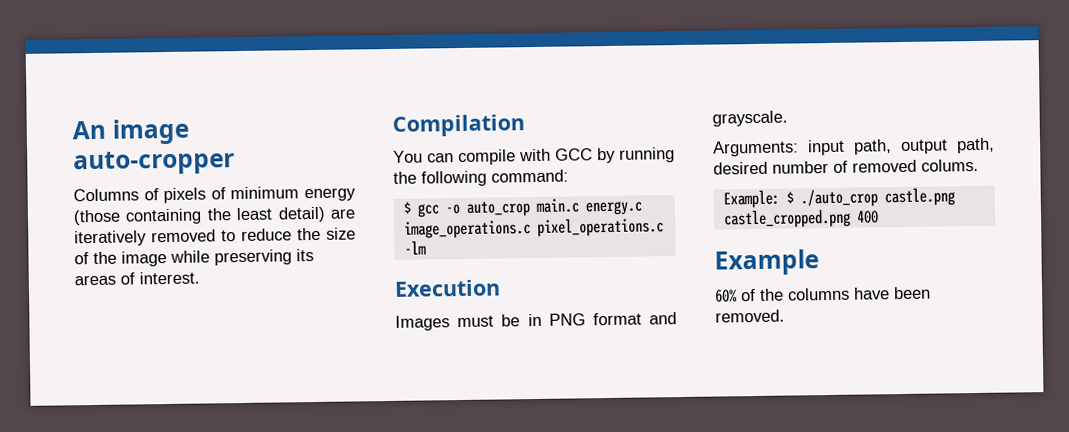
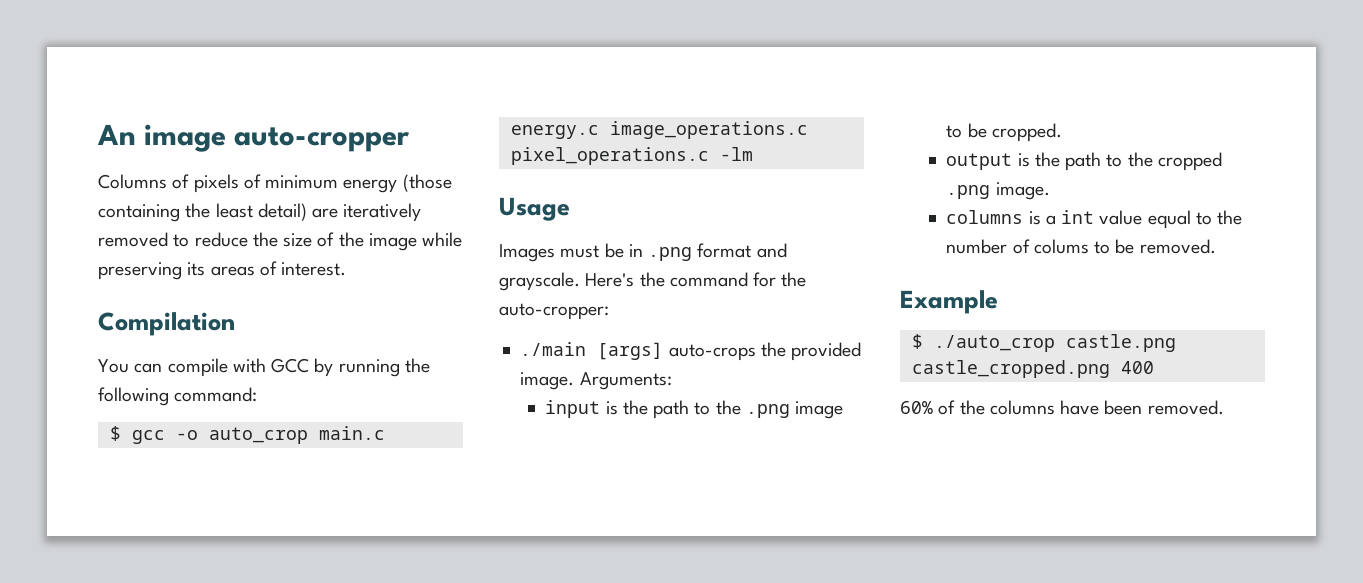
[394,279,501,297] Execution -> [499,197,570,221] Usage
[548,313,586,326] PNG -> [648,247,693,261] .png
[713,137,995,157] [713,158,979,175] [722,189,780,209] // Arguments: input path, output path, desired number of removed colums. // Example: -> [585,272,807,287] [499,303,609,320] [520,342,862,361] [520,372,672,390] [545,400,844,419] [946,123,1062,142] [946,152,1222,171] [946,182,1050,200] [946,210,1243,229] [946,239,1216,254] [900,290,998,314] Here's the command for the auto-cropper: // ./main [args] auto-crops the provided image. Arguments: // input is the path to the .png image to be cropped. // output is the path to the cropped .png image. // columns is a int value equal to the number of colums to be removed. // Example //
[714,249,819,276] // Example -> (1154, 367) none

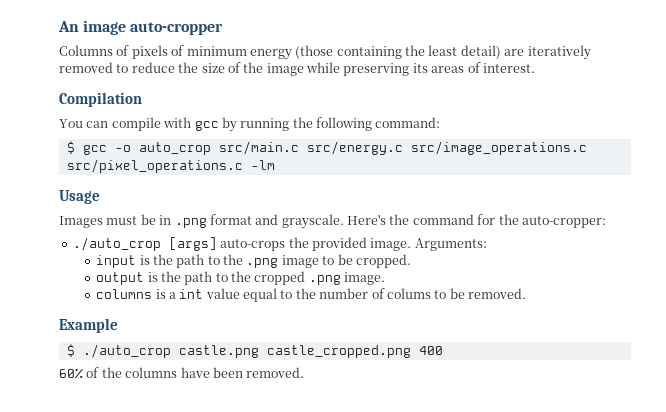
[271,358,310,373] GCC -> [194,121,219,131] gcc
[318,426,385,440] [510,121,808,139] [510,147,709,165] main.c energy.c image_operations.c pixel_operations.c -> [218,141,587,155] [66,159,243,173] src/main.c src/energy.c src/image_operations.c src/pixel_operations.c
[520,342,587,356] ./main -> [72,237,161,251] ./auto_crop

